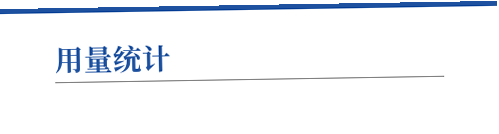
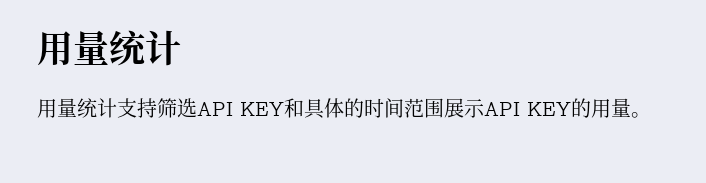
[54,44,172,75] 用量统计 -> [37,30,181,66] [37,98,651,119] 用量统计 // 用量统计支持筛选API KEY和具体的时间范围展示API KEY的用量。

